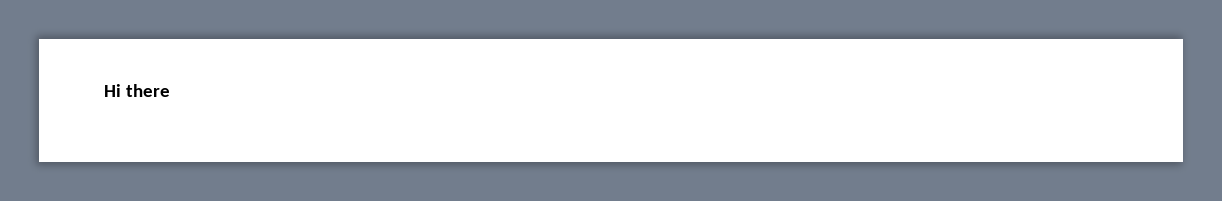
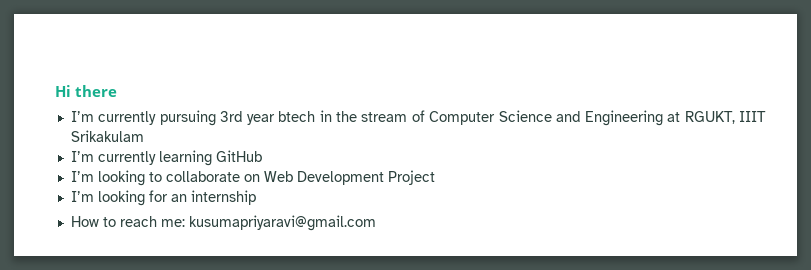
(170, 90) none -> [70,110,766,126] [70,130,144,142] [70,150,262,166] [70,170,435,186] [70,190,256,206] [70,215,376,231] // I’m currently pursuing 3rd year btech in the stream of Computer Science and Engineering at RGUKT, IIIT Srikakulam // I’m currently learning GitHub // I’m looking to collaborate on Web Development Project // I’m looking for an internship // How to reach me: kusumapriyaravi@gmail.com

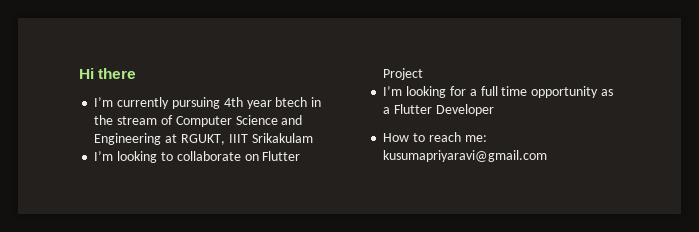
[220,111,243,122] 3rd -> [223,97,243,107] 4th
[70,150,262,166] // I’m currently learning GitHub -> (313, 138) none
[263,171,384,185] Web Development -> [262,151,301,161] Flutter
[170,190,256,205] an internship -> [469,86,613,98] [383,104,494,116] a full time opportunity as a Flutter Developer

